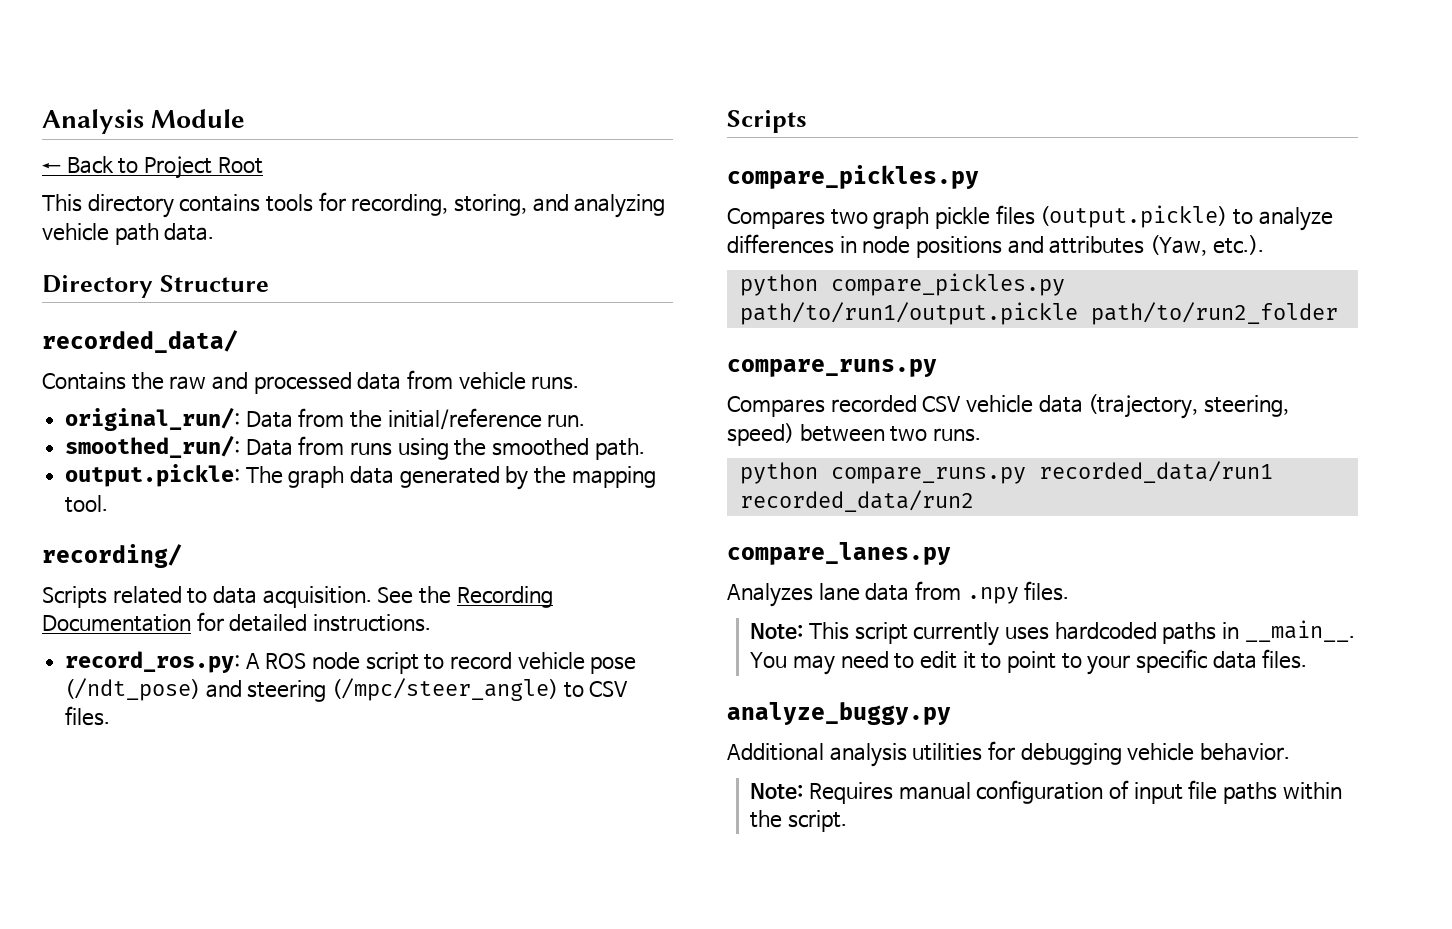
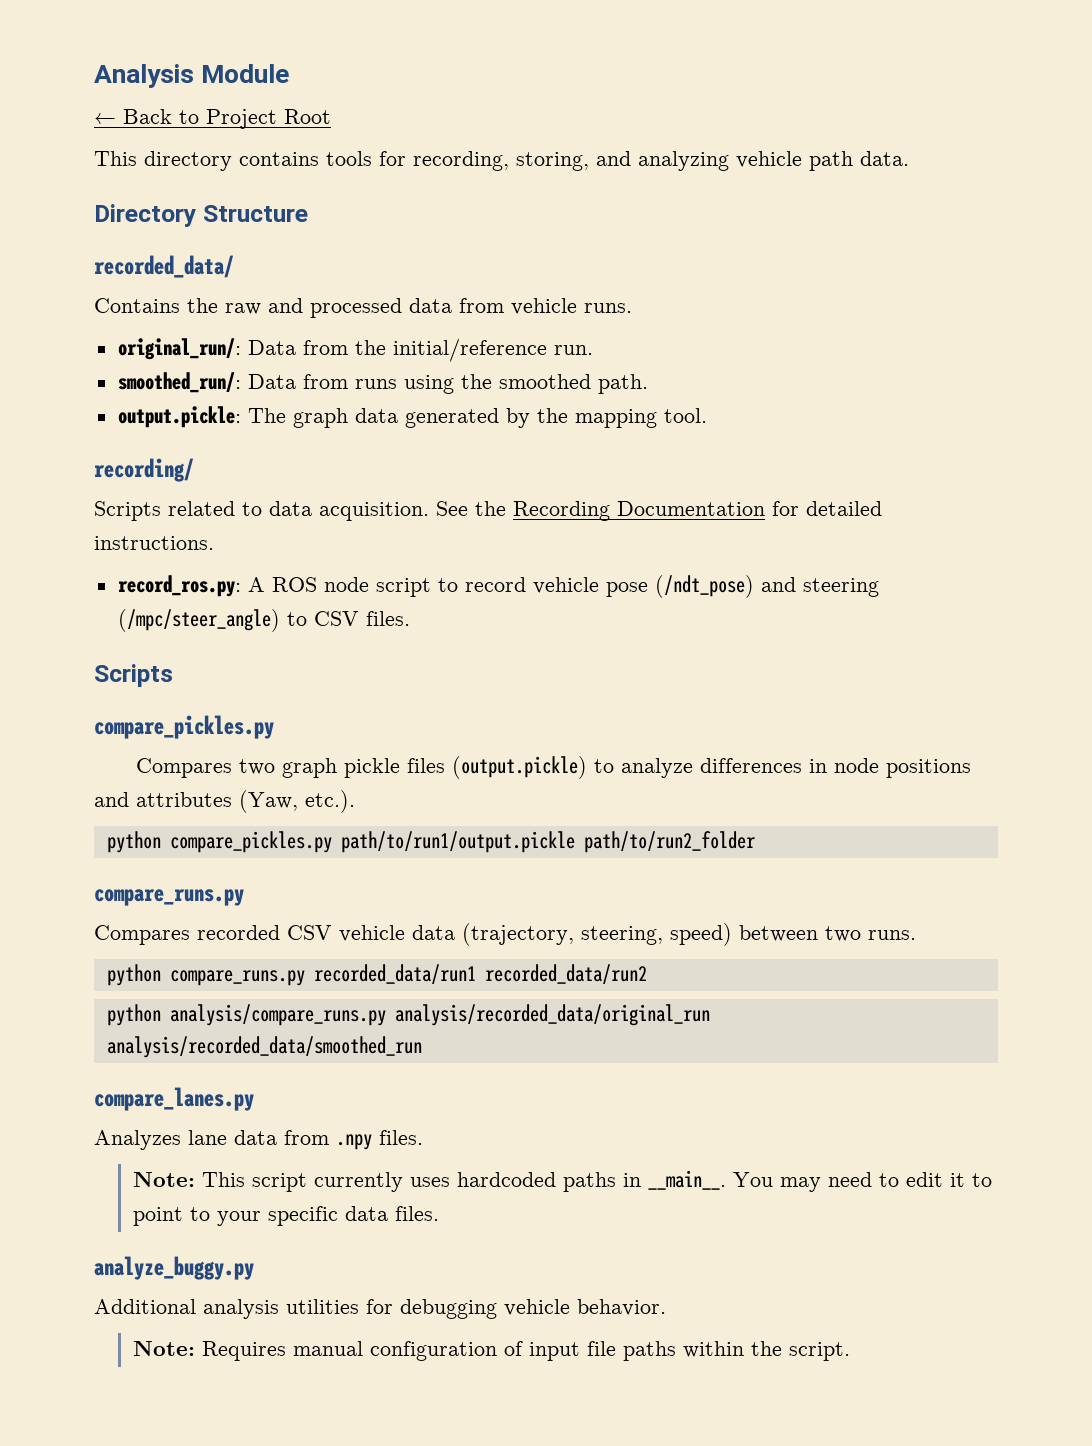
(974, 501) none -> [106,1004,710,1026] [106,1036,422,1058] // python analysis/compare_runs.py analysis/recorded_data/original_run analysis/recorded_data/smoothed_run

